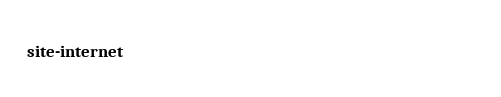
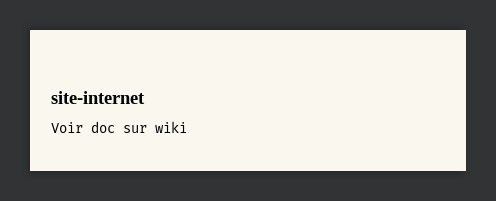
(124, 51) none -> [51,121,187,133] // Voir doc sur wiki

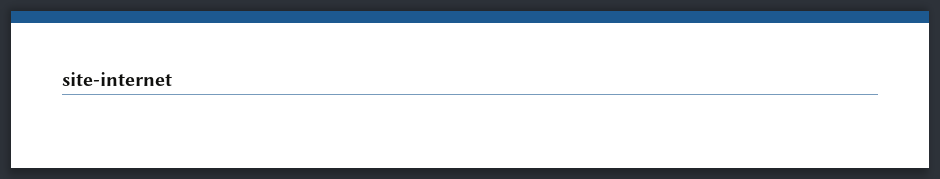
[51,121,187,133] // Voir doc sur wiki -> (172, 79) none

